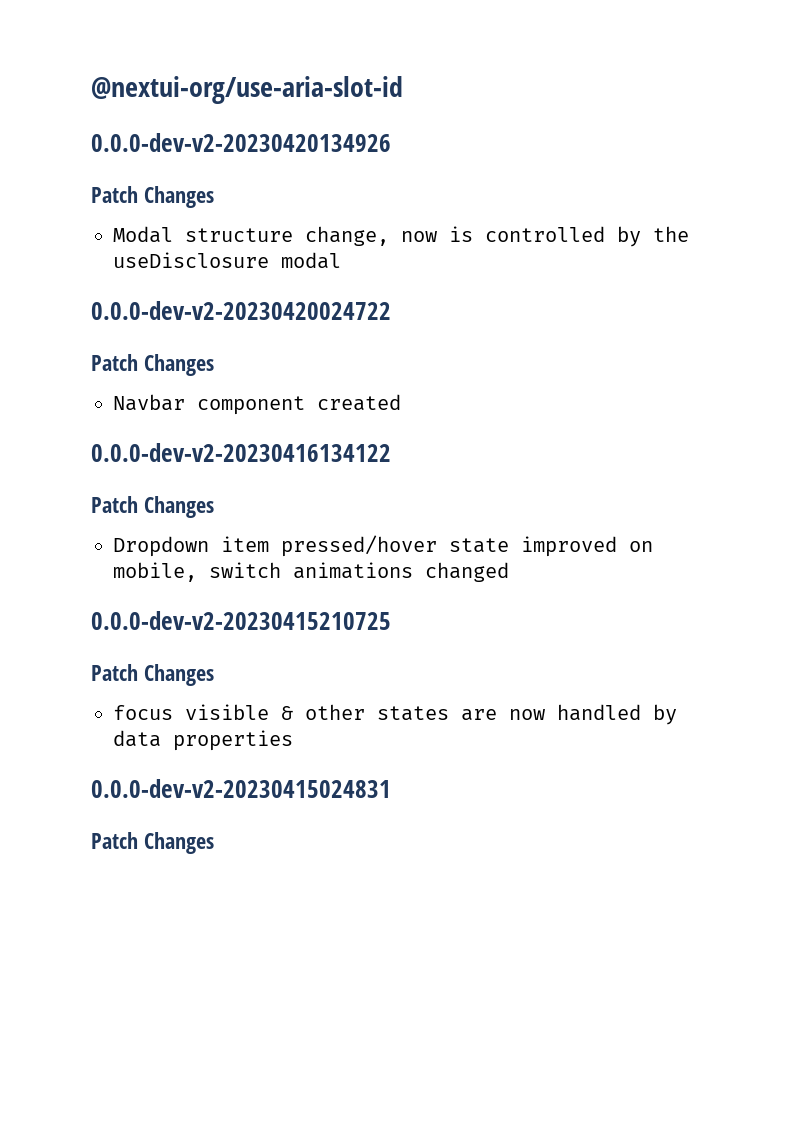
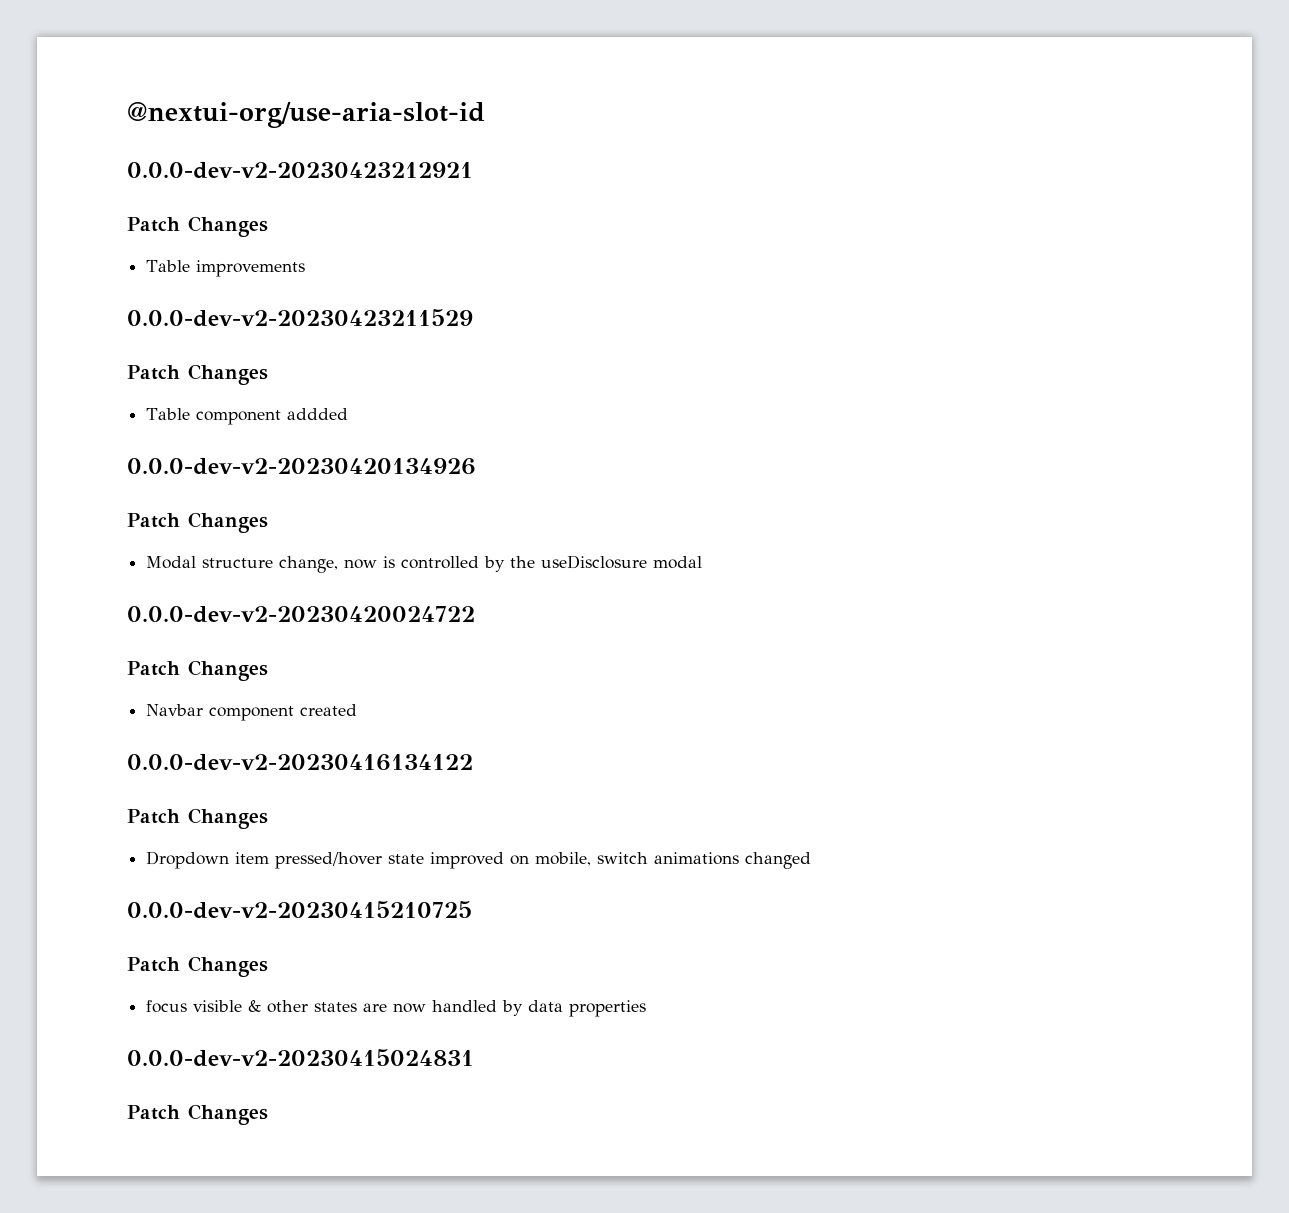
(403, 90) none -> [127,162,473,179] [127,216,268,237] [146,260,306,277] [127,309,473,327] [127,364,268,385] [146,408,349,425] // 0.0.0-dev-v2-20230423212921 // Patch Changes // Table improvements // 0.0.0-dev-v2-20230423211529 // Patch Changes // Table component addded

